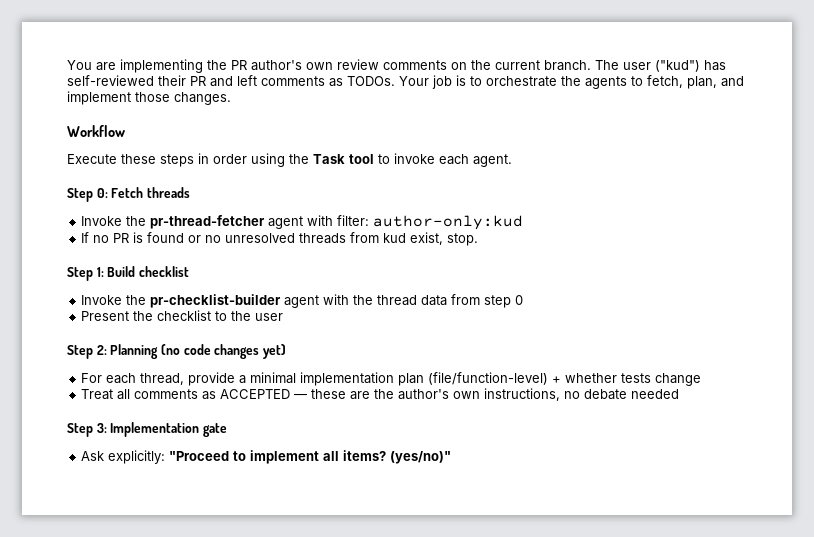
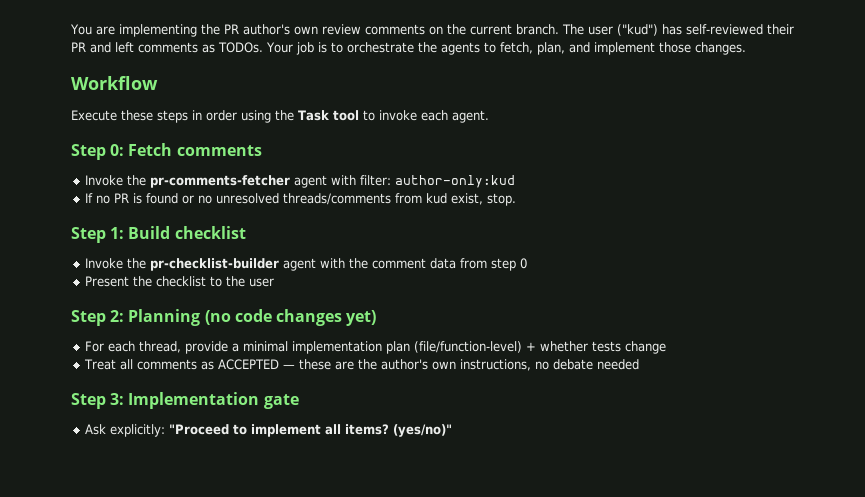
[146,187,190,198] [81,215,266,229] threads // Invoke the pr-thread-fetcher -> [176,145,262,156] [85,175,291,188] comments // Invoke the pr-comments-fetcher
[299,233,347,244] threads -> [283,193,392,205] threads/comments
[377,295,418,306] thread -> [372,258,427,269] comment

